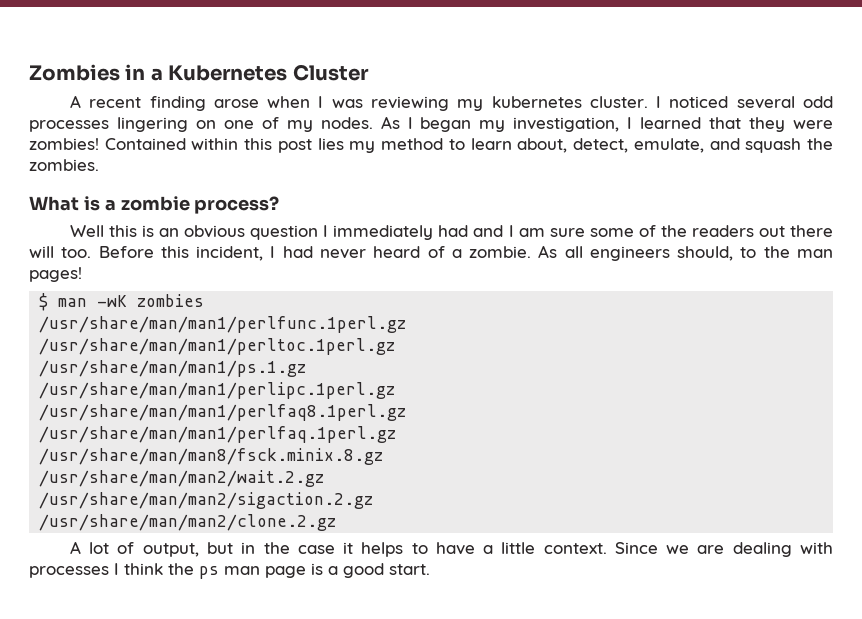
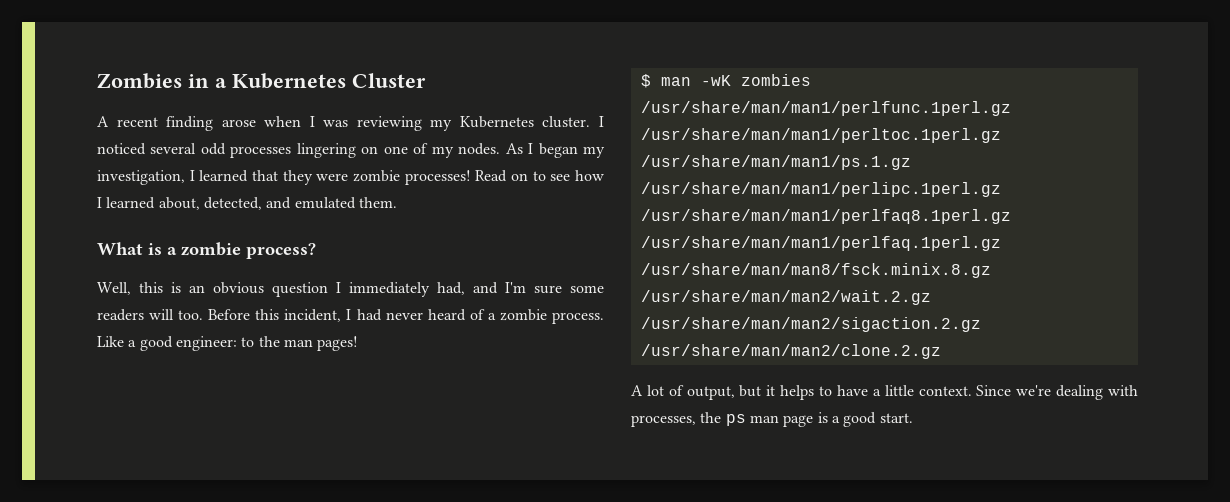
[491,96,582,108] kubernetes -> [459,116,534,128] Kubernetes
[29,138,834,153] [29,159,99,171] zombies! Contained within this post lies my method to learn about, detect, emulate, and squash the zombies. -> [353,170,605,185] [97,197,397,210] zombie processes! Read on to see how I learned about, detected, and emulated them.
[69,225,104,237] Well -> [97,282,131,295] Well,
[438,225,834,237] had and I am sure some of the readers out there -> [437,282,604,295] [97,309,144,321] had, and I'm sure some readers
[469,245,734,261] zombie. As all engineers should, -> [499,309,604,324] [97,336,237,351] zombie process. Like a good engineer:
[241,542,335,554] in the case -> (762, 391) none
[666,542,833,557] [29,563,163,578] we are dealing with processes I think -> [1016,385,1138,400] [631,415,696,427] we're dealing with processes,

